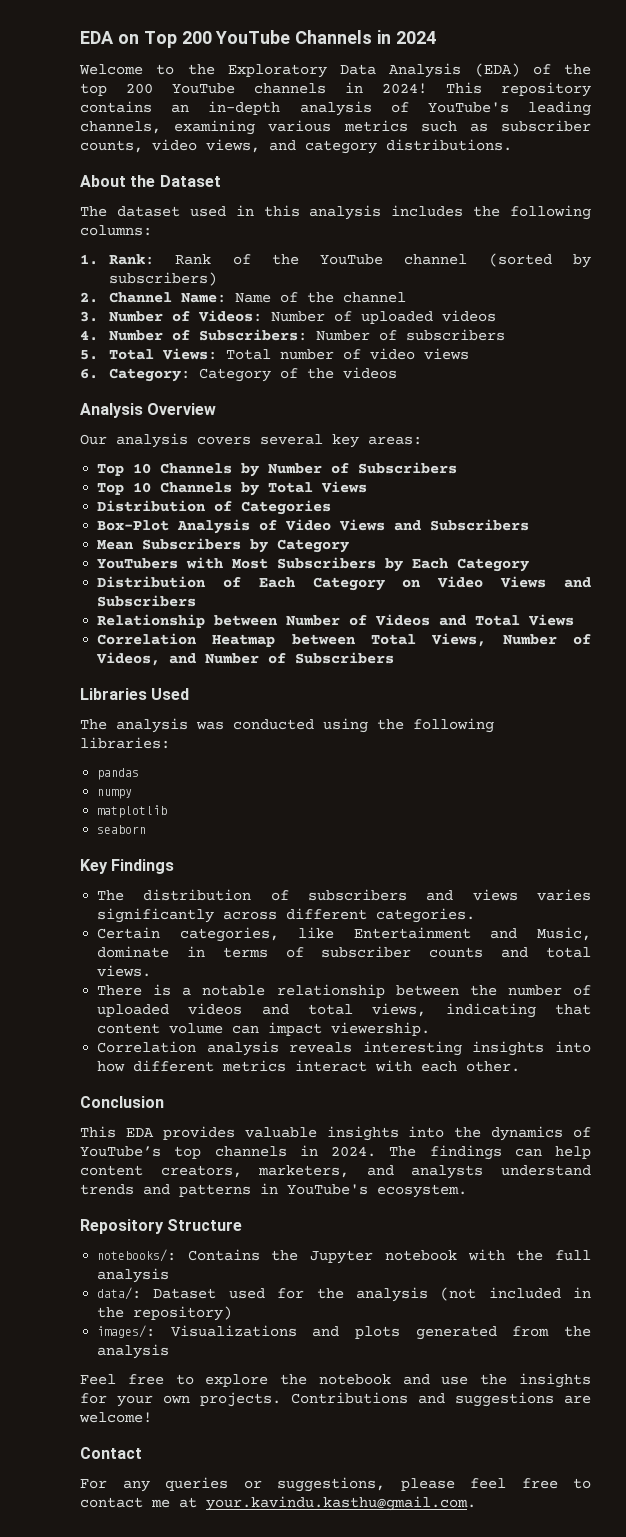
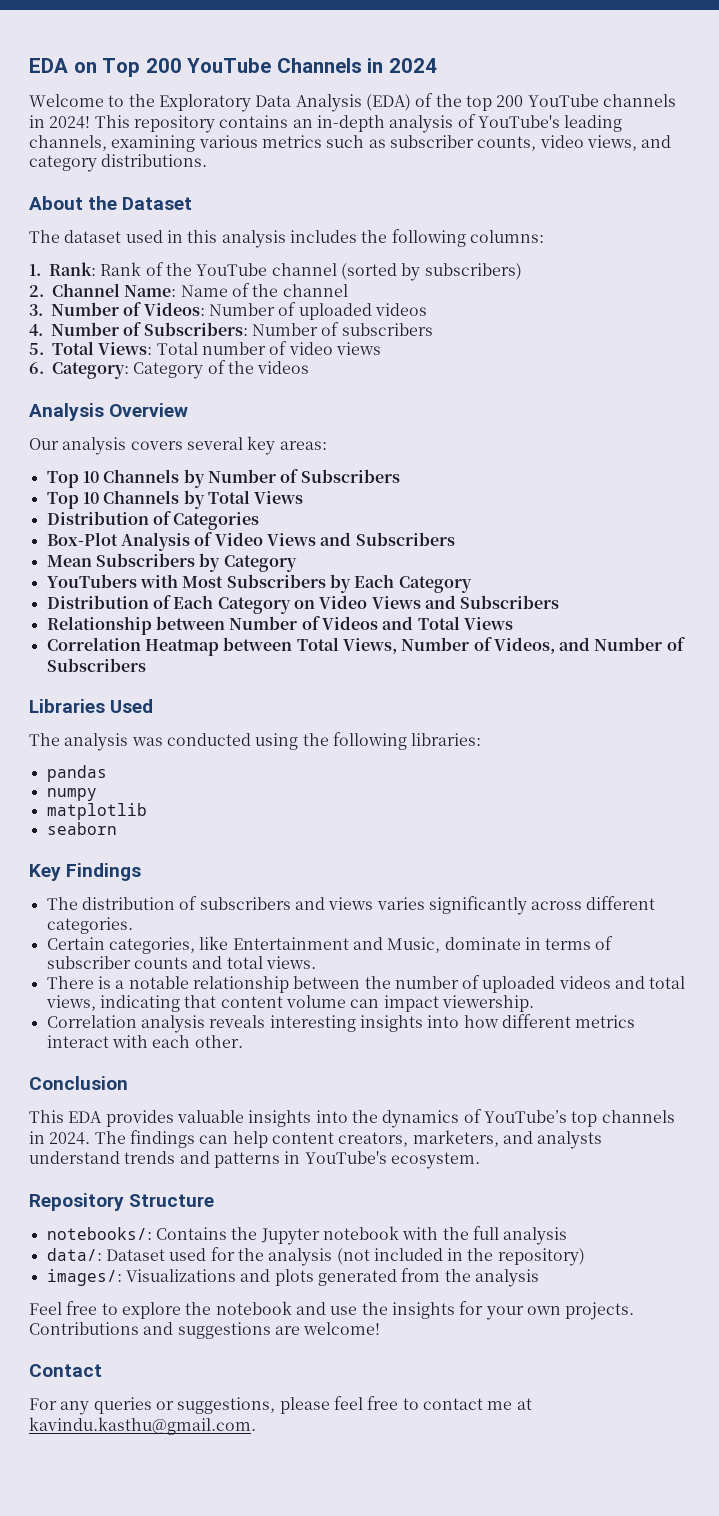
[206,1496,476,1511] your.kavindu.kasthu@gmail.com. -> [29,1417,256,1435] kavindu.kasthu@gmail.com.

